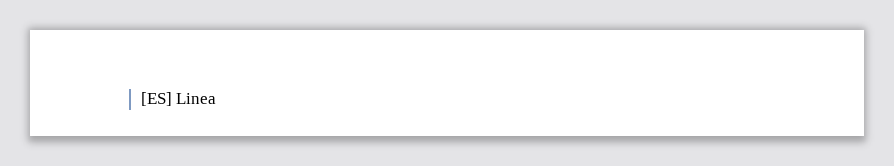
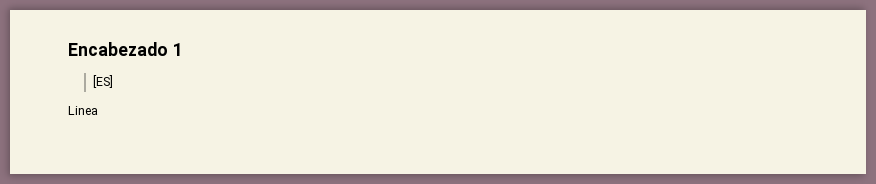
(140, 99) none -> [68,42,183,56] Encabezado 1 //
(172, 99) none -> (113, 81) //

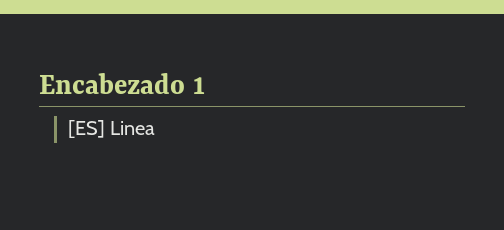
(113, 81) // -> (105, 129) none

